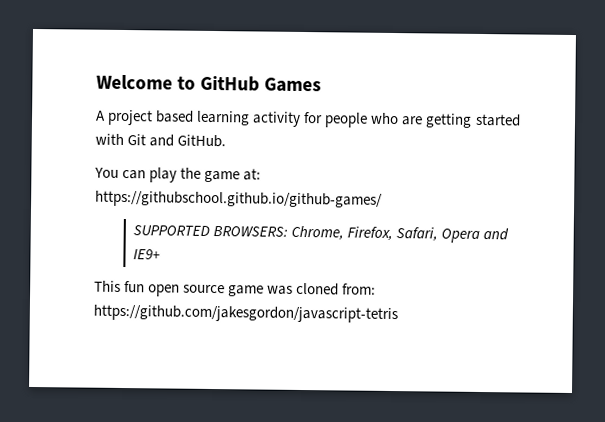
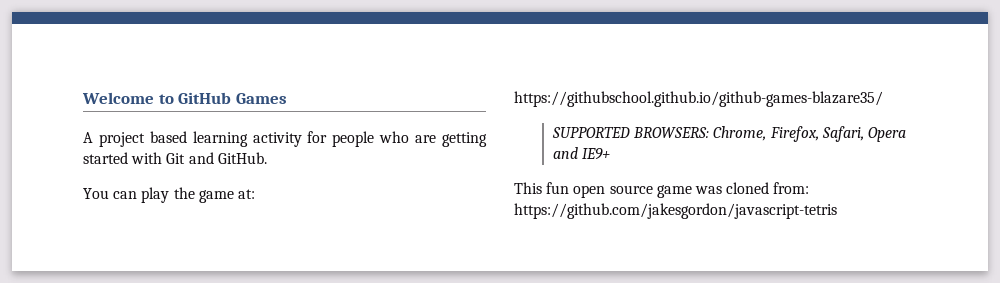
[95,190,383,209] https://githubschool.github.io/github-games/ -> [514,91,883,107] https://githubschool.github.io/github-games-blazare35/

